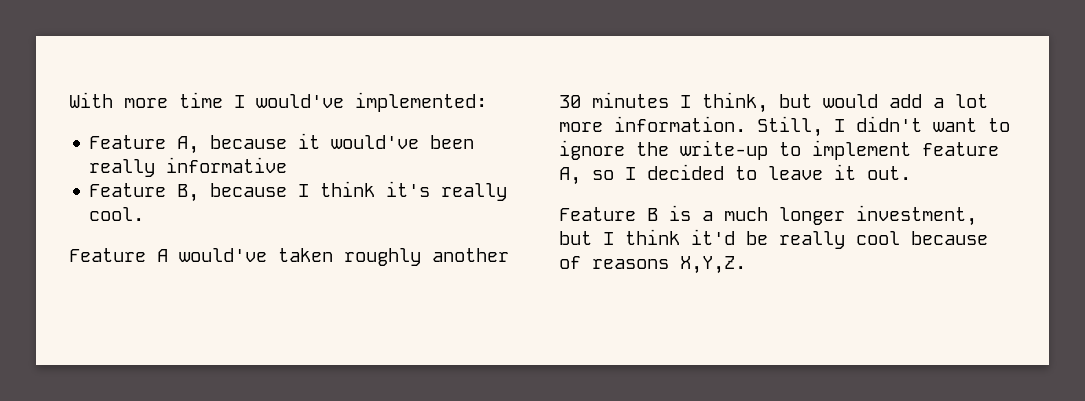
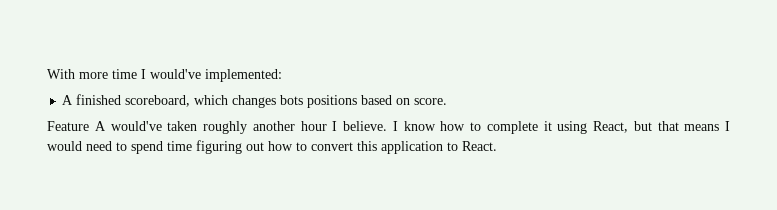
[89,133,475,154] [89,157,288,177] [89,181,508,202] [89,207,145,221] Feature A, because it would've been really informative // Feature B, because I think it's really cool. -> [62,94,448,108] A finished scoreboard, which changes bots positions based on score.
[559,92,988,113] [559,116,1010,137] [559,140,999,160] [559,164,911,185] [559,205,977,226] [559,229,988,249] [559,256,746,274] 30 minutes I think, but would add a lot more information. Still, I didn't want to ignore the write-up to implement feature A, so I decided to leave it out. // Feature B is a much longer investment, but I think it'd be really cool because of reasons X,Y,Z. -> [300,121,730,134] [47,140,497,154] hour I believe. I know how to complete it using React, but that means I would need to spend time figuring out how to convert this application to React.

